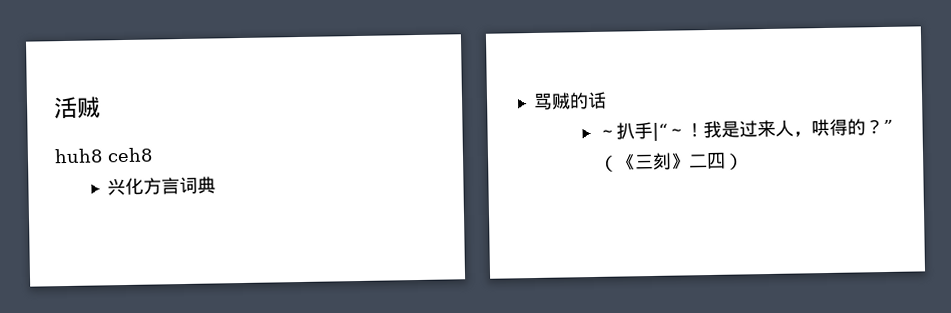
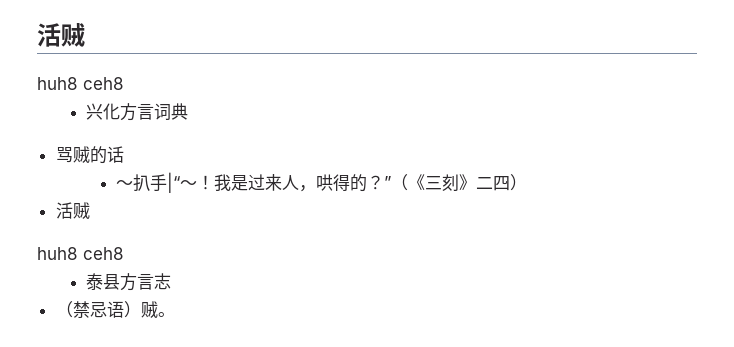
(744, 161) none -> [55,202,90,220] [37,247,124,260] [86,273,172,291] [55,301,175,319] // 活贼 // huh8 ceh8 // 泰县方言志 // （禁忌语）贼。

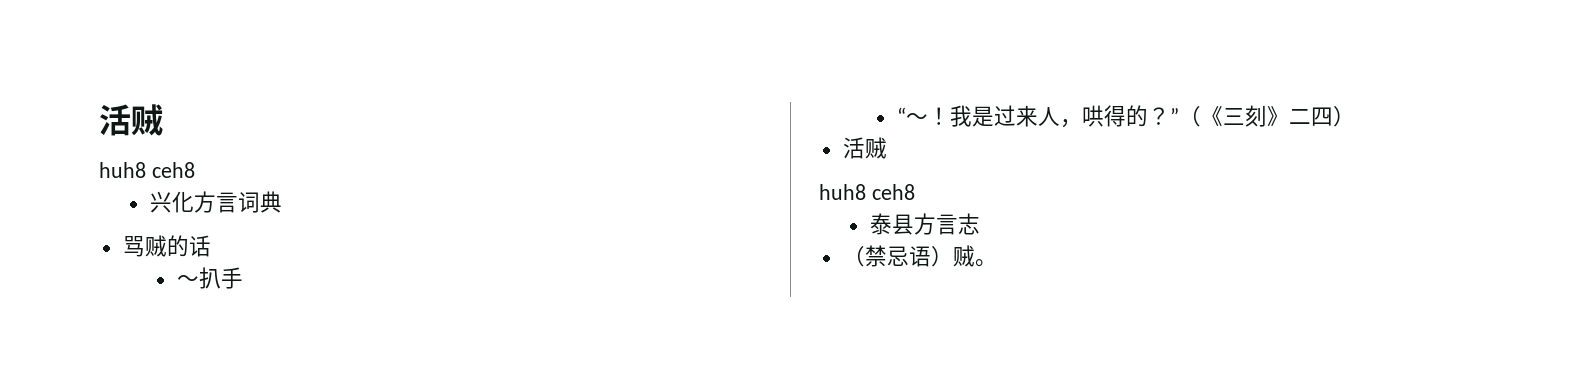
[167,172,181,193] |“ -> [896,107,906,124] // “

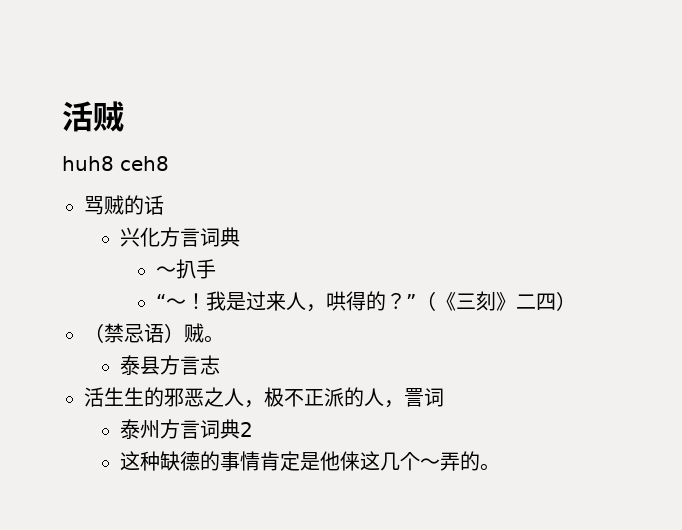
[99,104,163,137] [99,162,195,178] 活贼 // huh8 ceh8 -> [62,101,124,133] [62,156,169,171] [84,195,164,216] 活贼 // huh8 ceh8 // 骂贼的话
[122,235,211,258] // 骂贼的话 -> (241, 237) none
[842,137,887,160] [819,184,915,200] 活贼 // huh8 ceh8 -> [84,323,224,344] （禁忌语）贼。
[842,245,975,268] （禁忌语）贼 -> [84,387,444,408] [120,419,254,439] [120,451,481,471] 活生生的邪恶之人，极不正派的人，詈词 // 泰州方言词典2 // 这种缺德的事情肯定是他俫这几个～弄的

